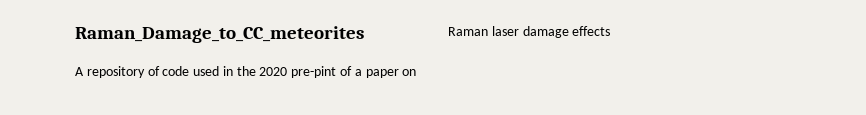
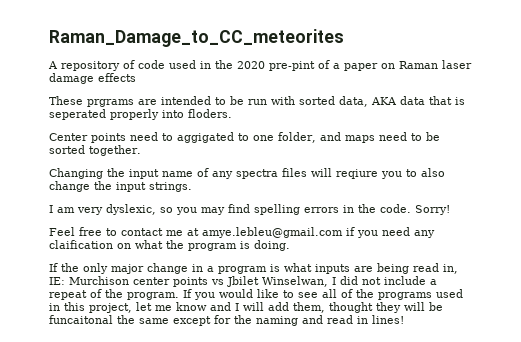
(611, 31) none -> [49,96,465,107] [49,109,232,120] [49,132,440,143] [49,145,141,156] [49,168,445,179] [49,181,192,192] [49,204,450,215] [49,227,435,238] [49,240,290,251] [49,263,458,274] [49,276,437,287] [49,289,463,300] [49,302,443,313] [49,315,404,326] // These prgrams are intended to be run with sorted data, AKA data that is seperated properly into floders. // Center points need to aggigated to one folder, and maps need to be sorted together. // Changing the input name of any spectra files will reqiure you to also change the input strings. // I am very dyslexic, so you may find spelling errors in the code. Sorry! // Feel free to contact me at amye.lebleu@gmail.com if you need any claification on what the program is doing. // If the only major change in a program is what inputs are being read in, IE: Murchison center points vs Jbilet Winselwan, I did not include a repeat of the program. If you would like to see all of the programs used in this project, let me know and I will add them, thought they will be funcaitonal the same except for the naming and read in lines!

